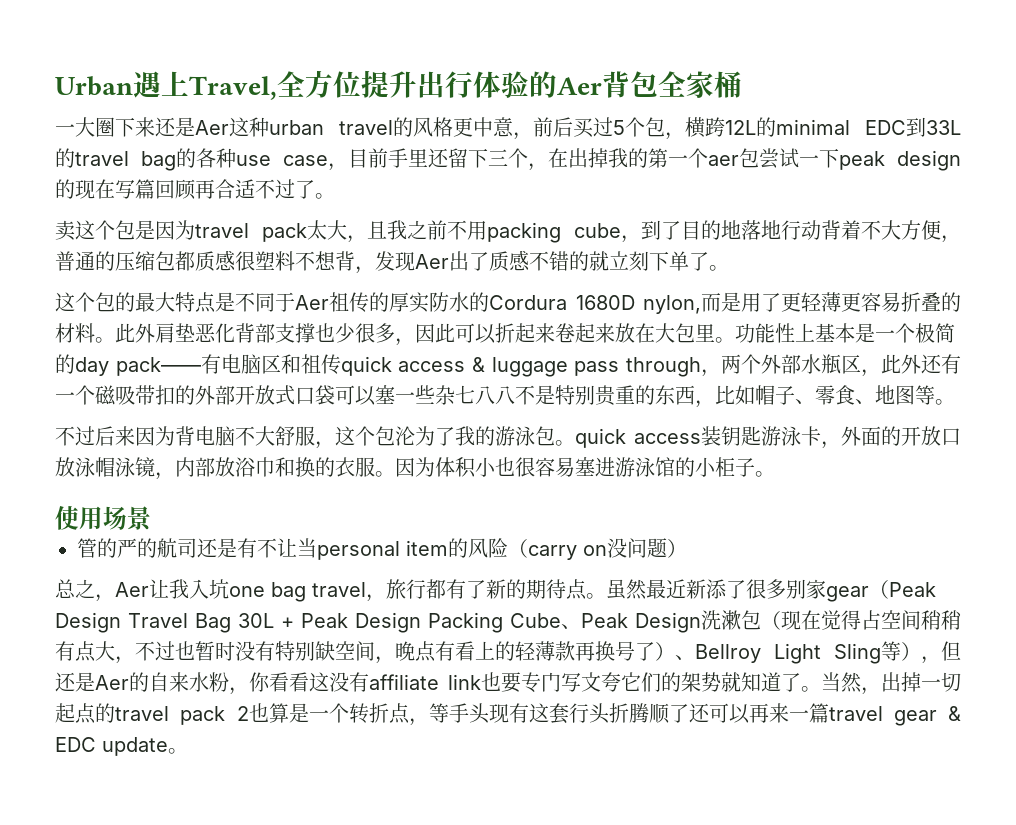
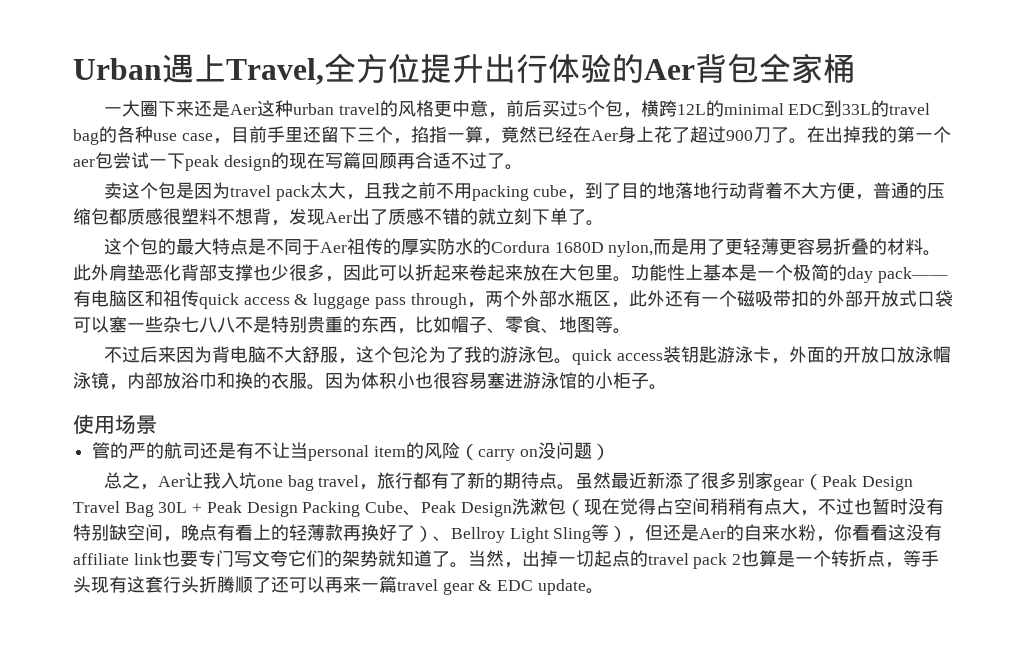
(548, 167) none -> [410,126,807,144] 掐指一算，竟然已经在Aer身上花了超过900刀了。
[615,641,635,661] 号 -> [379,524,397,541] 好

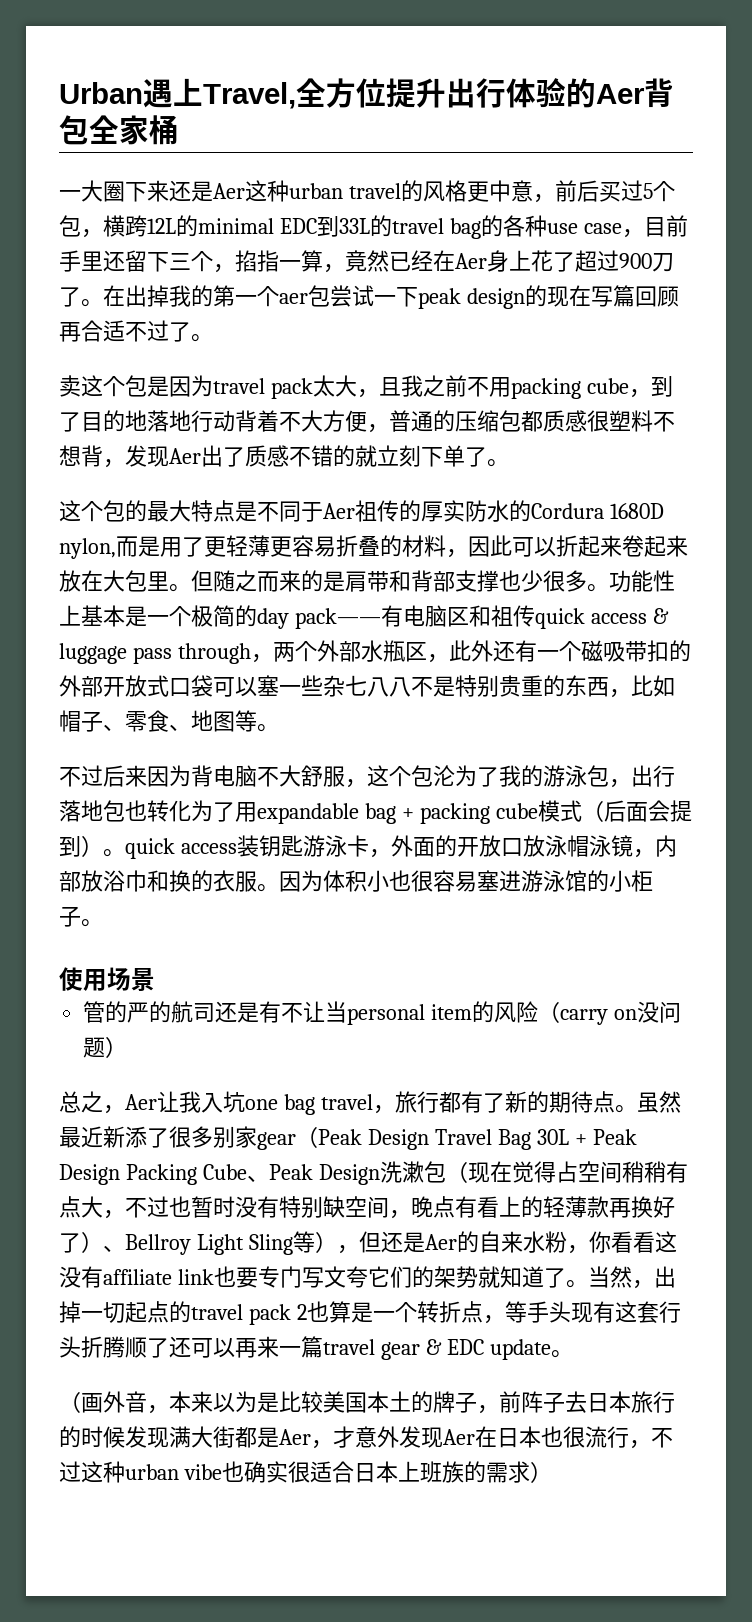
[923,250,942,256] [73,264,325,281] 。此外肩垫恶化背部支撑也少很多 -> (446, 546) none
(631, 279) none -> [191,570,609,592] 但随之而来的是肩带和背部支撑也少很多。
(554, 354) none -> [609,765,675,788] [59,800,692,824] [59,836,103,857] ，出行落地包也转化为了用expandable bag + packing cube模式（后面会提到）
(604, 591) none -> [59,1391,675,1414] [59,1426,673,1449] [59,1461,552,1483] // （画外音，本来以为是比较美国本土的牌子，前阵子去日本旅行的时候发现满大街都是Aer，才意外发现Aer在日本也很流行，不过这种urban vibe也确实很适合日本上班族的需求）

